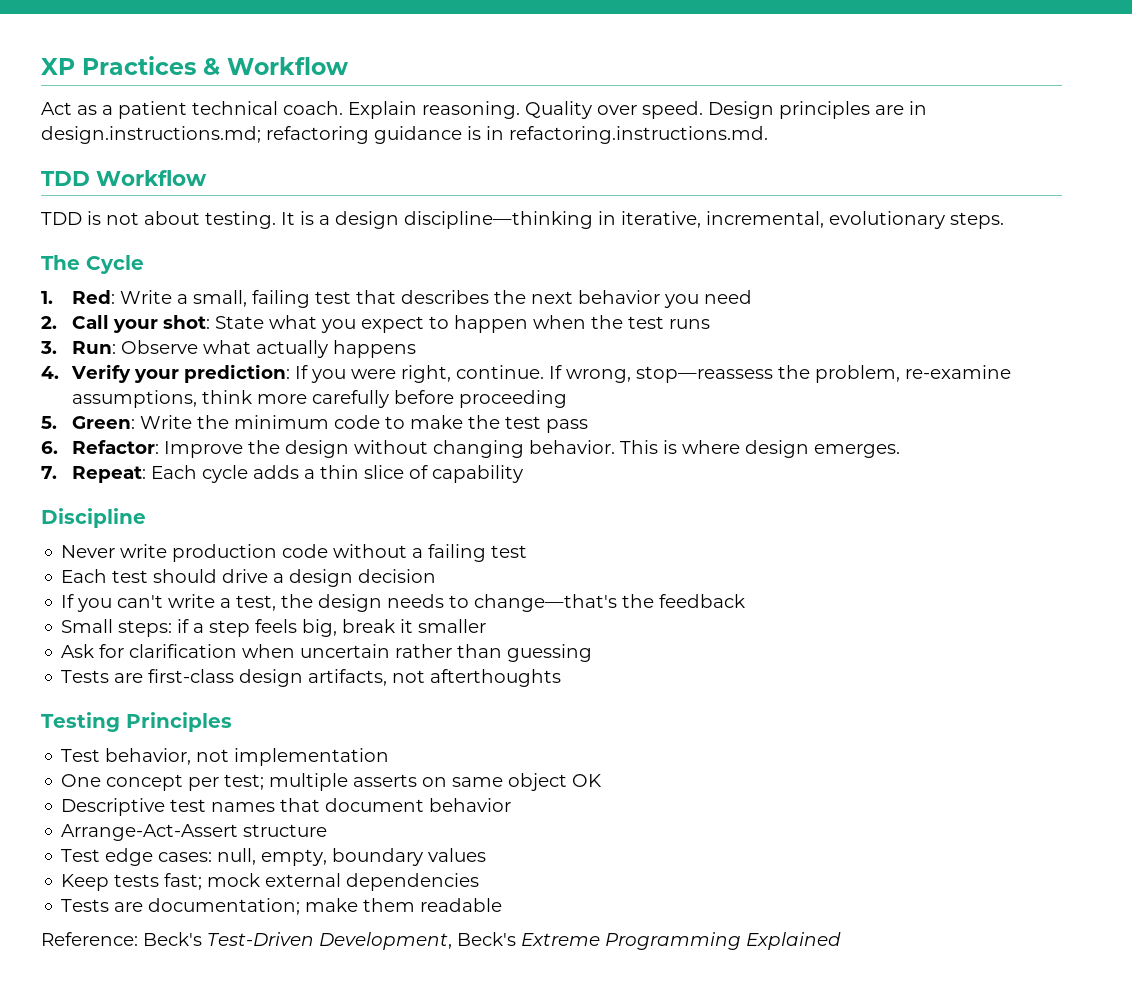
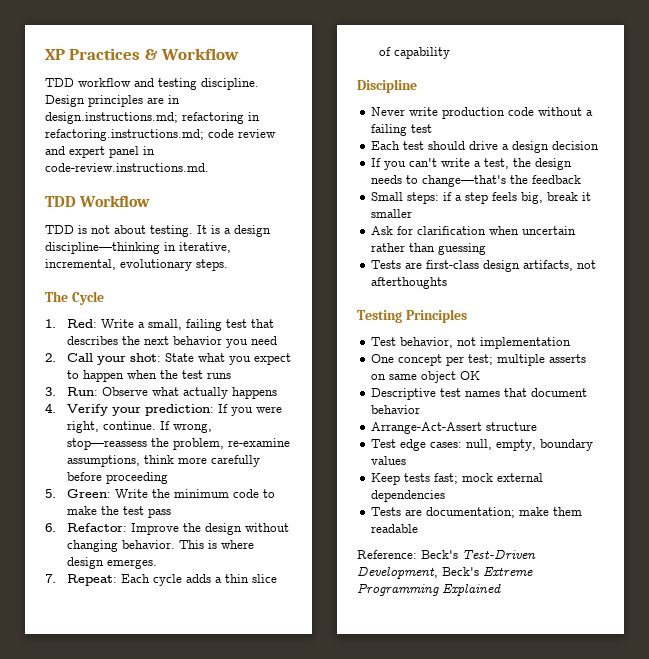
[41,101,703,119] Act as a patient technical coach. Explain reasoning. Quality over speed. -> [45,78,259,90] TDD workflow and testing discipline.
[374,126,768,144] guidance is in refactoring.instructions.md. -> [248,112,260,121] [45,129,276,141] [45,146,155,158] [45,163,209,172] in refactoring.instructions.md; code review and expert panel in code-review.instructions.md.

